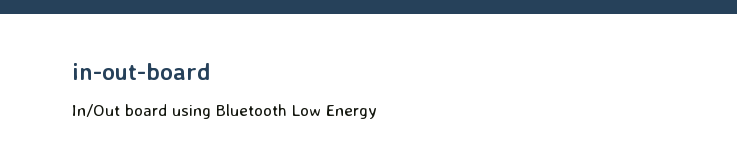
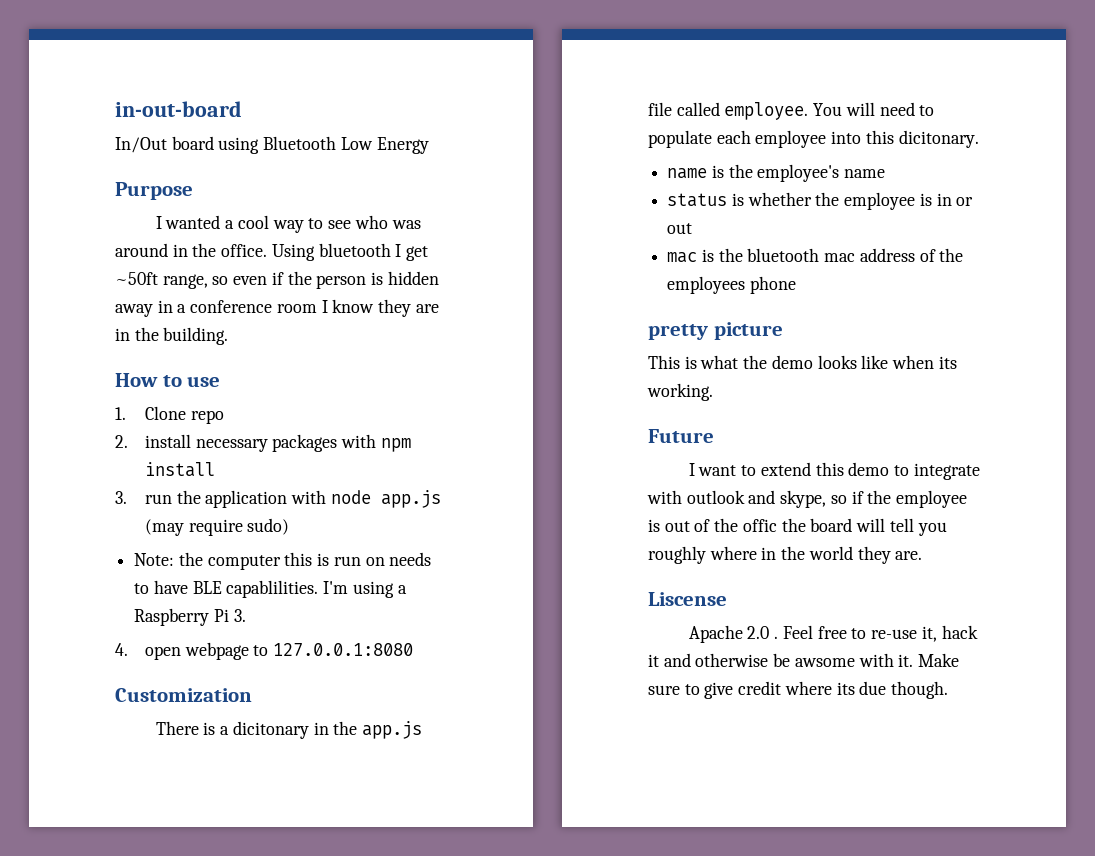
(377, 112) none -> [115,182,193,200] [155,215,421,233] [115,243,429,261] [115,271,439,289] [115,299,439,317] [115,327,229,345] [115,373,221,387] [115,406,224,424] [115,434,411,452] [144,462,215,477] [115,490,441,508] [144,518,290,536] [134,552,432,570] [134,580,407,598] [134,608,246,626] [115,642,414,660] [115,688,252,702] [155,721,423,739] [648,102,935,120] [648,130,979,148] [667,164,886,182] [667,192,974,210] [667,223,693,234] [667,248,964,263] [667,276,796,294] [648,322,783,340] [648,355,957,369] [647,383,713,401] [648,429,714,443] [688,462,980,480] [647,490,968,508] [648,518,947,536] [648,546,923,564] [648,592,727,606] [688,625,978,643] [648,653,960,667] [648,681,949,699] // Purpose // I wanted a cool way to see who was around in the office. Using bluetooth I get ~50ft range, so even if the person is hidden away in a conference room I know they are in the building. // How to use // 1. Clone repo // 2. install necessary packages with npm install // 3. run the application with node app.js (may require sudo) // Note: the computer this is run on needs to have BLE capablilities. I'm using a Raspberry Pi 3. // 4. open webpage to 127.0.0.1:8080 // Customization // There is a dicitonary in the app.js file called employee. You will need to populate each employee into this dicitonary. // name is the employee's name // status is whether the employee is in or out // mac is the bluetooth mac address of the employees phone // pretty picture // This is what the demo looks like when its working. // Future // I want to extend this demo to integrate with outlook and skype, so if the employee is out of the offic the board will tell you roughly where in the world they are. // Liscense // Apache 2.0 . Feel free to re-use it, hack it and otherwise be awsome with it. Make sure to give credit where its due though.

